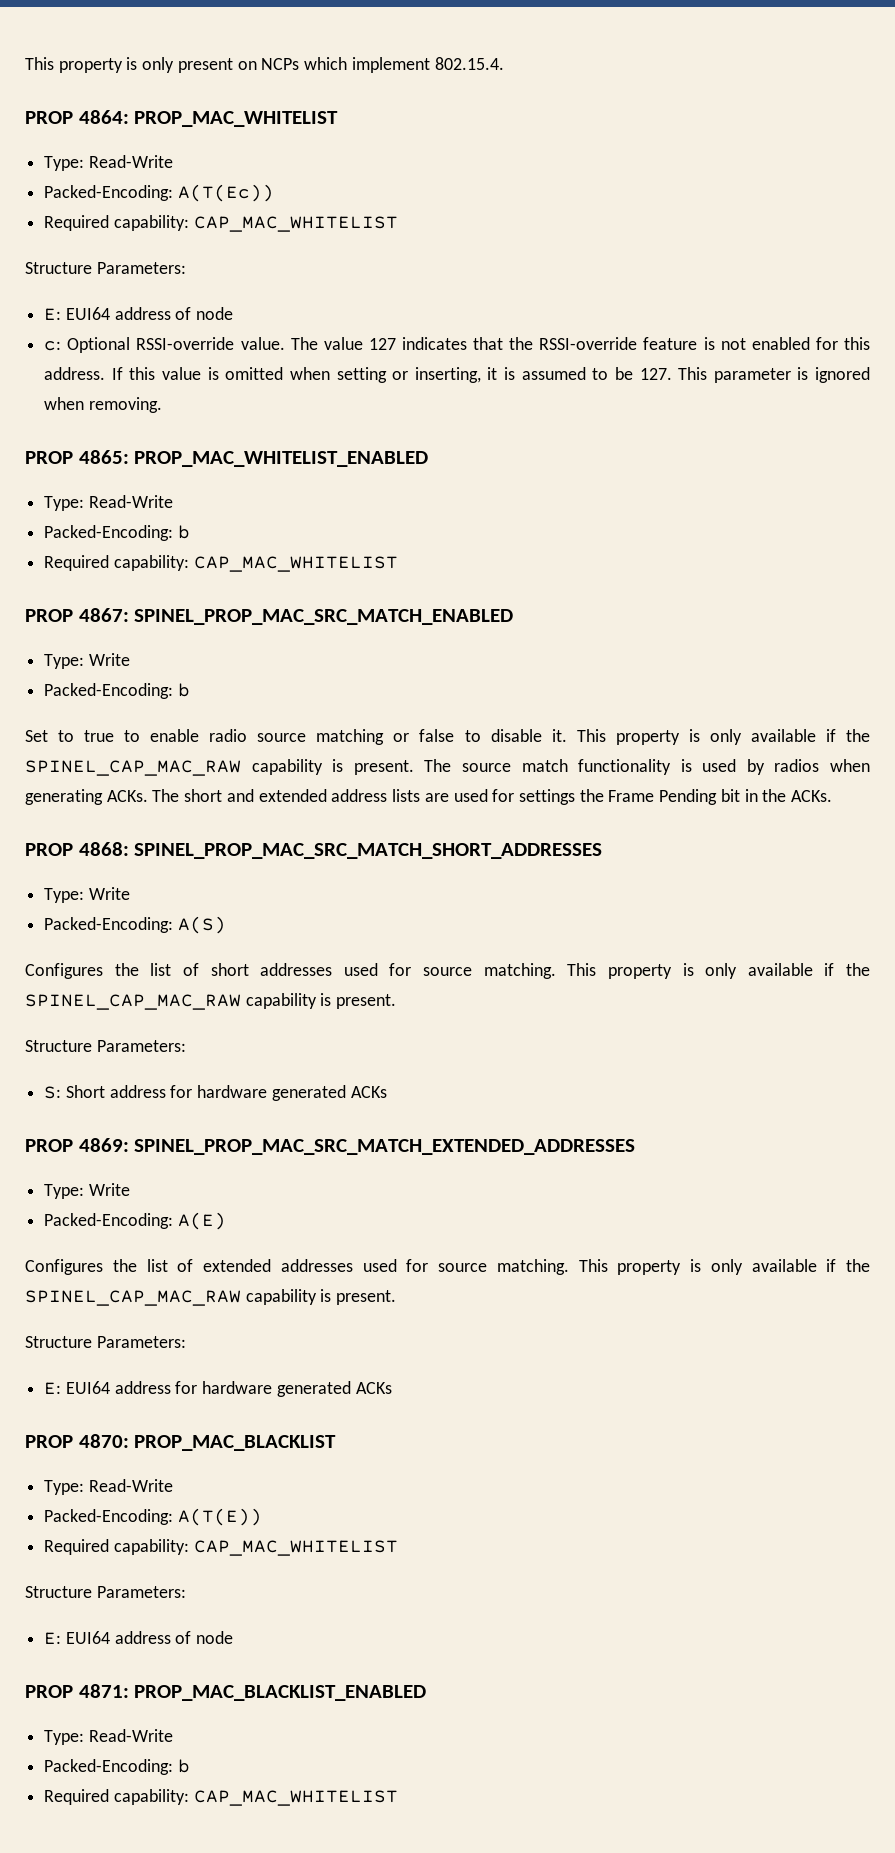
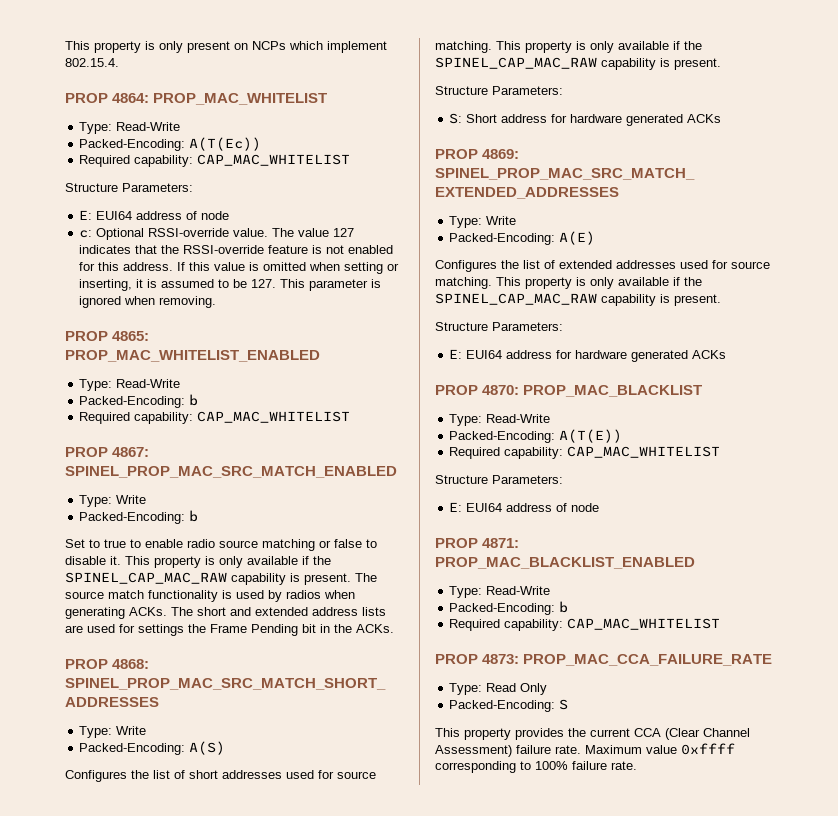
(398, 1798) none -> [435,654,773,666] [449,683,548,695] [449,699,569,712] [435,728,750,740] [435,743,735,757] [435,761,637,773] // PROP 4873: PROP_MAC_CCA_FAILURE_RATE // Type: Read Only // Packed-Encoding: S // This property provides the current CCA (Clear Channel Assessment) failure rate. Maximum value 0xffff corresponding to 100% failure rate.

